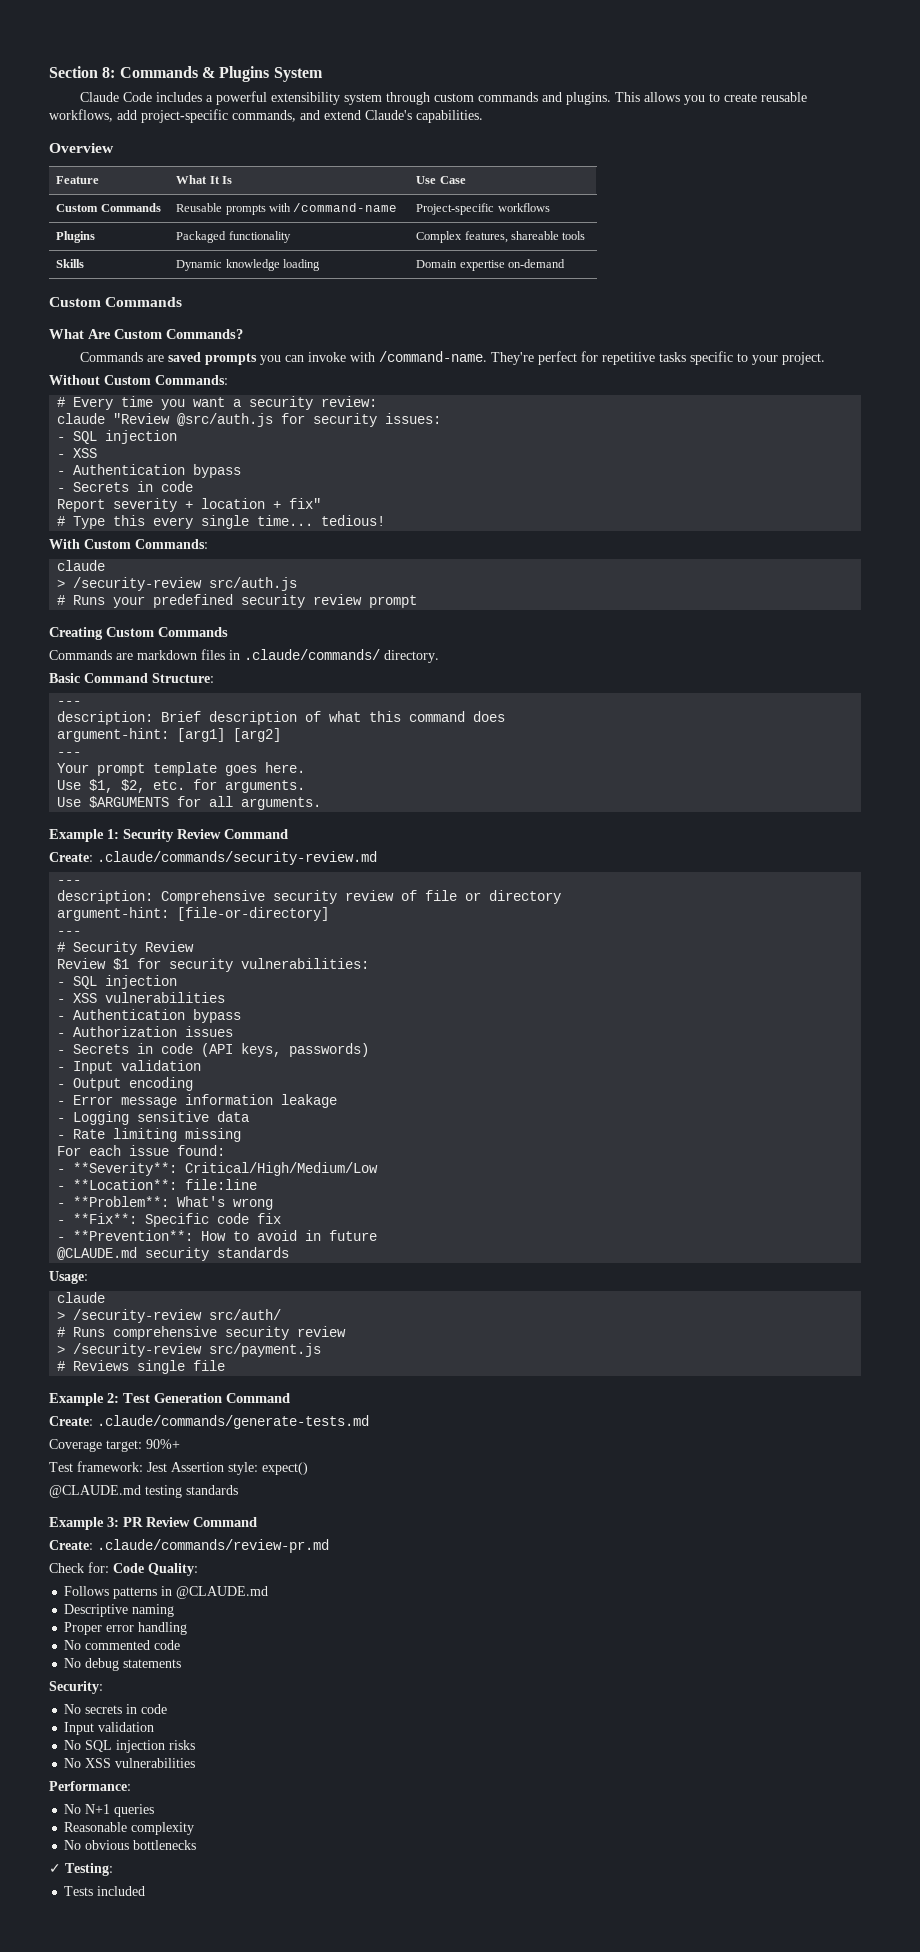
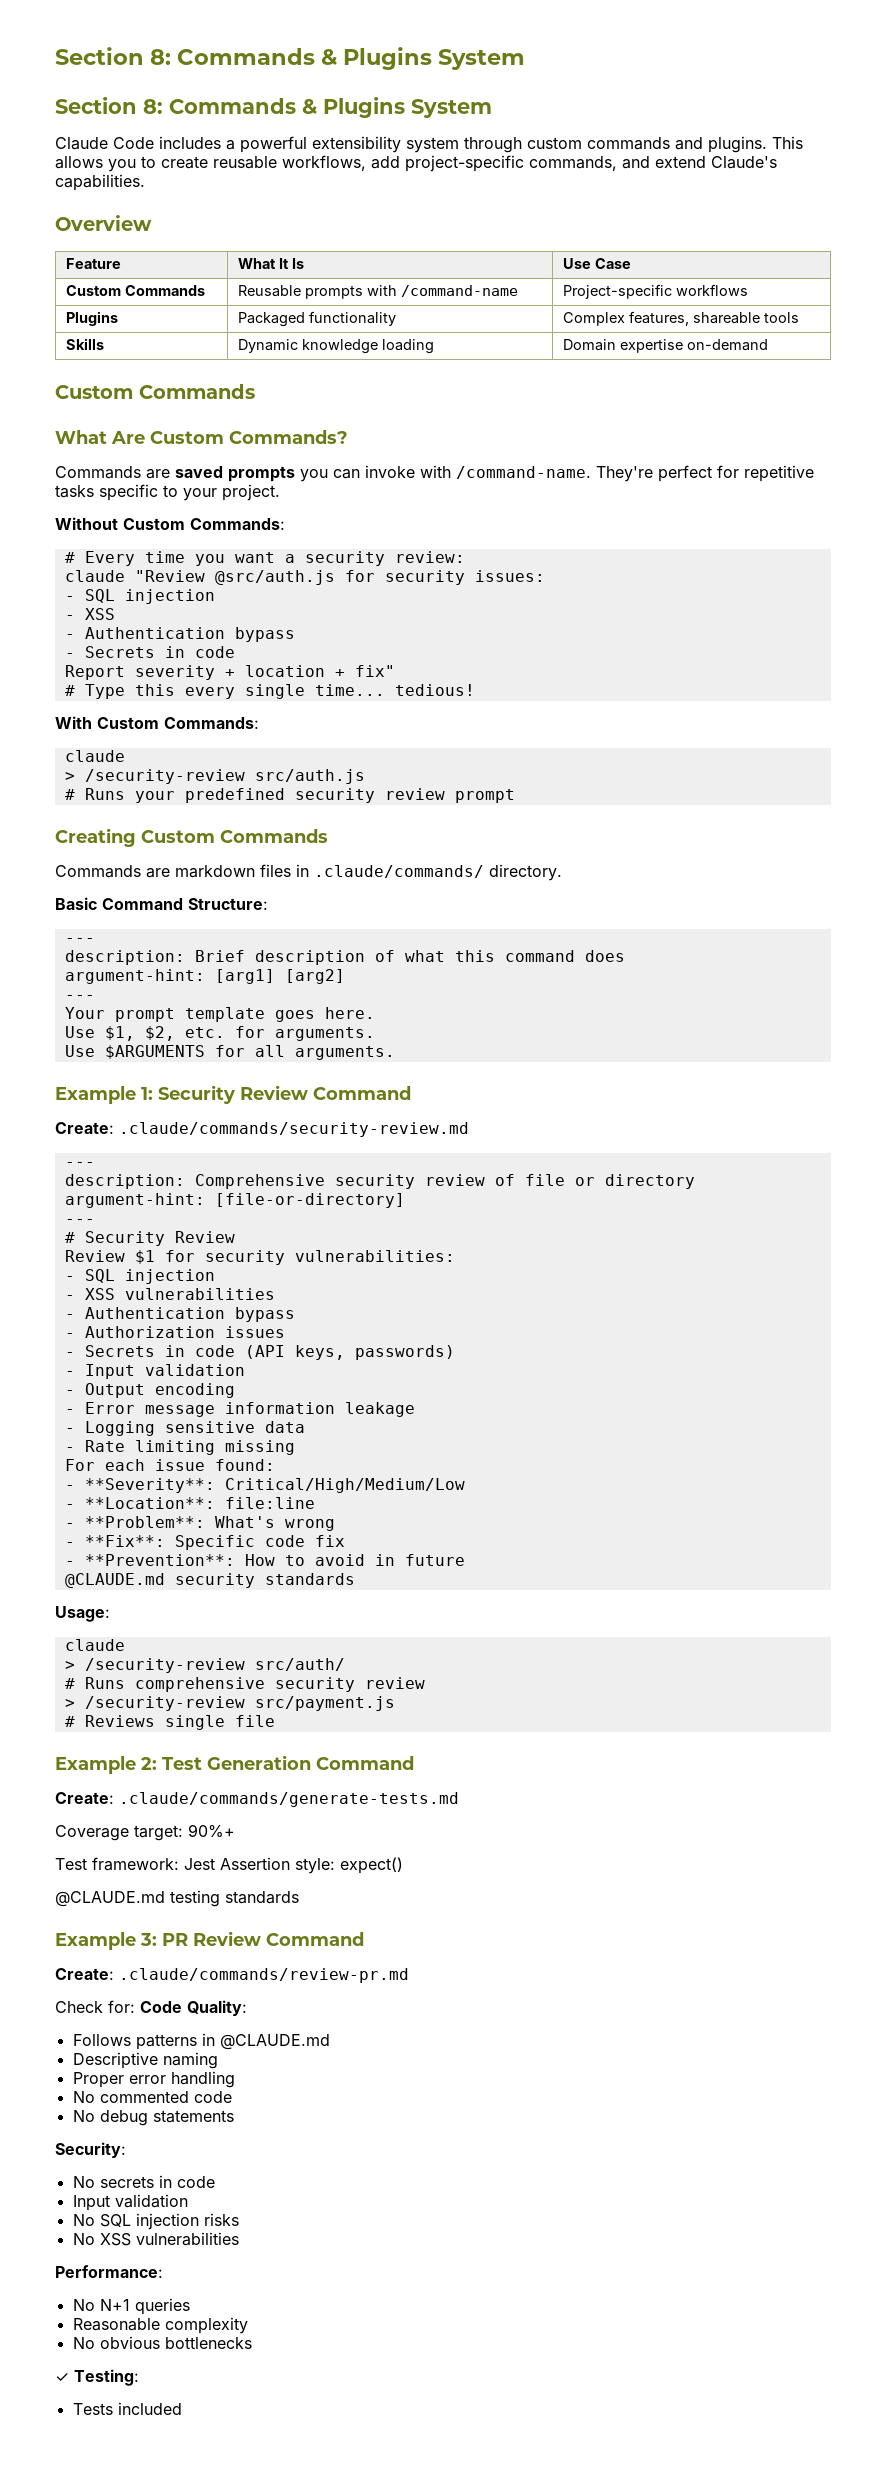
[49,66,323,82] Section 8: Commands & Plugins System -> [55,47,526,70] [55,97,492,118] Section 8: Commands & Plugins System // Section 8: Commands & Plugins System

